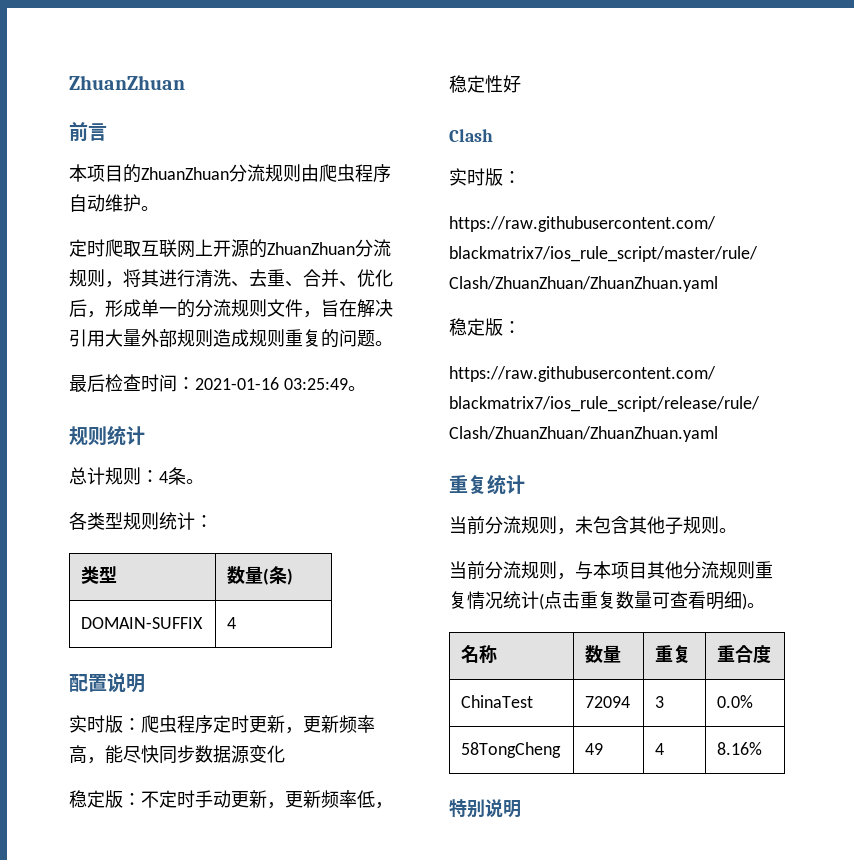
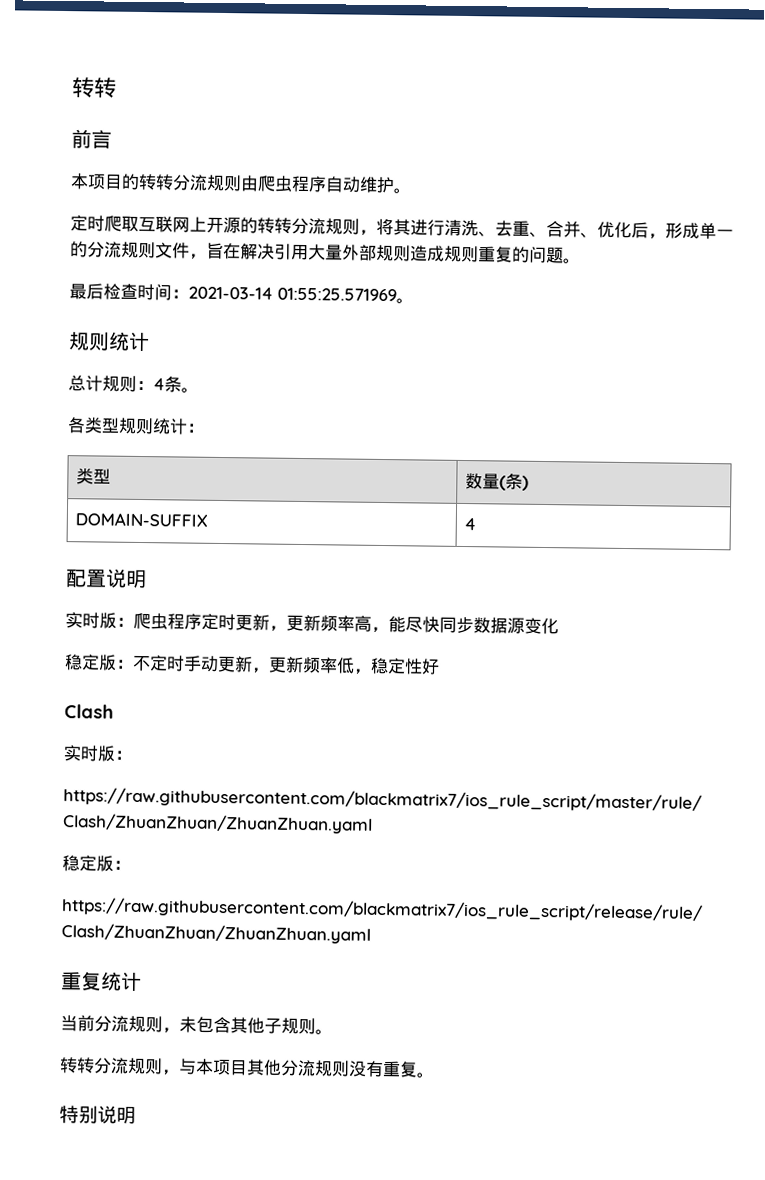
[69,75,185,90] ZhuanZhuan -> [72,77,117,98] 转转
[141,167,229,180] ZhuanZhuan -> [138,173,174,191] 转转
[267,242,355,255] ZhuanZhuan -> [257,217,292,234] 转转
[195,377,348,390] 2021-01-16 03:25:49 -> [188,286,397,302] 2021-03-14 01:55:25.571969
[449,561,485,579] 当前 -> [59,1057,95,1074] 转转
[755,561,773,579] [449,591,765,610] [461,645,498,664] [585,645,622,663] [655,645,692,663] [717,645,772,663] [461,695,534,708] [585,696,631,708] [655,696,665,708] [717,695,754,708] [461,742,562,758] [585,743,604,755] [655,743,665,755] [717,742,763,755] 重复情况统计(点击重复数量可查看明细)。 // 名称 | 数量 | 重复 | 重合度 // ChinaTest | 72094 | 3 | 0.0% // 58TongCheng | 49 | 4 | 8.16% -> [348,1060,435,1078] 没有重复。

